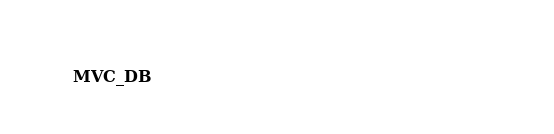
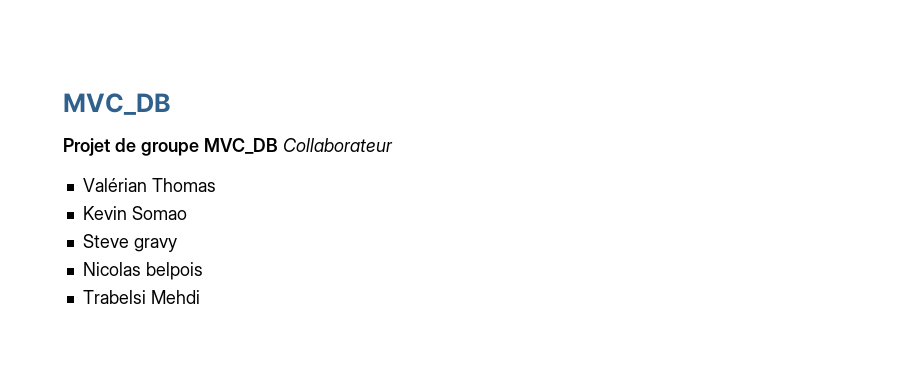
[73,70,152,86] MVC_DB -> [63,93,171,115] [63,138,393,156] [82,178,216,192] [82,206,187,220] [82,234,177,252] [82,262,203,280] [82,290,200,304] MVC_DB // Projet de groupe MVC_DB Collaborateur // Valérian Thomas // Kevin Somao // Steve gravy // Nicolas belpois // Trabelsi Mehdi

